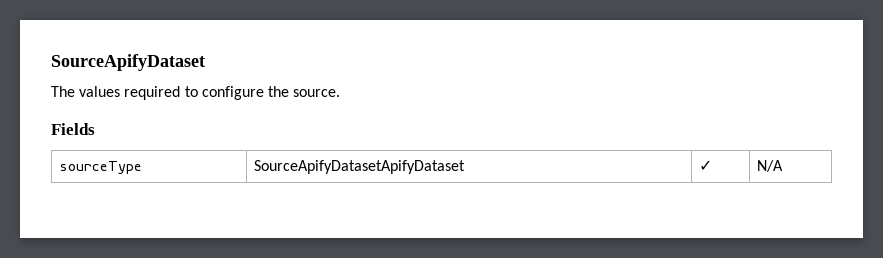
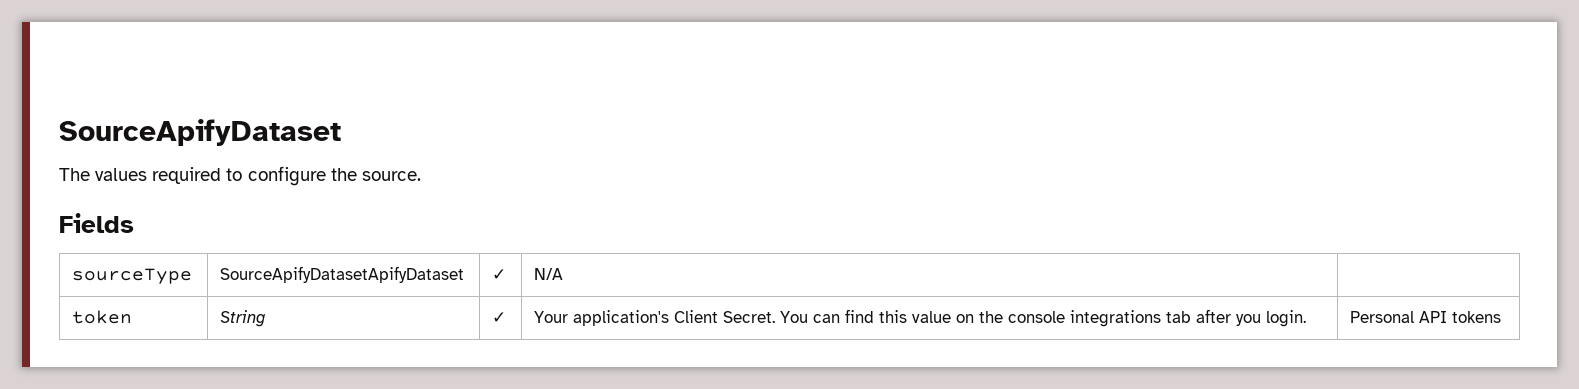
(783, 166) none -> [72,310,133,324] [220,310,266,327] [492,312,507,323] [534,309,1307,327] [1350,311,1502,323] | // token | String | ✓ | Your application's Client Secret. You can find this value on the console integrations tab after you login. | Personal API tokens

